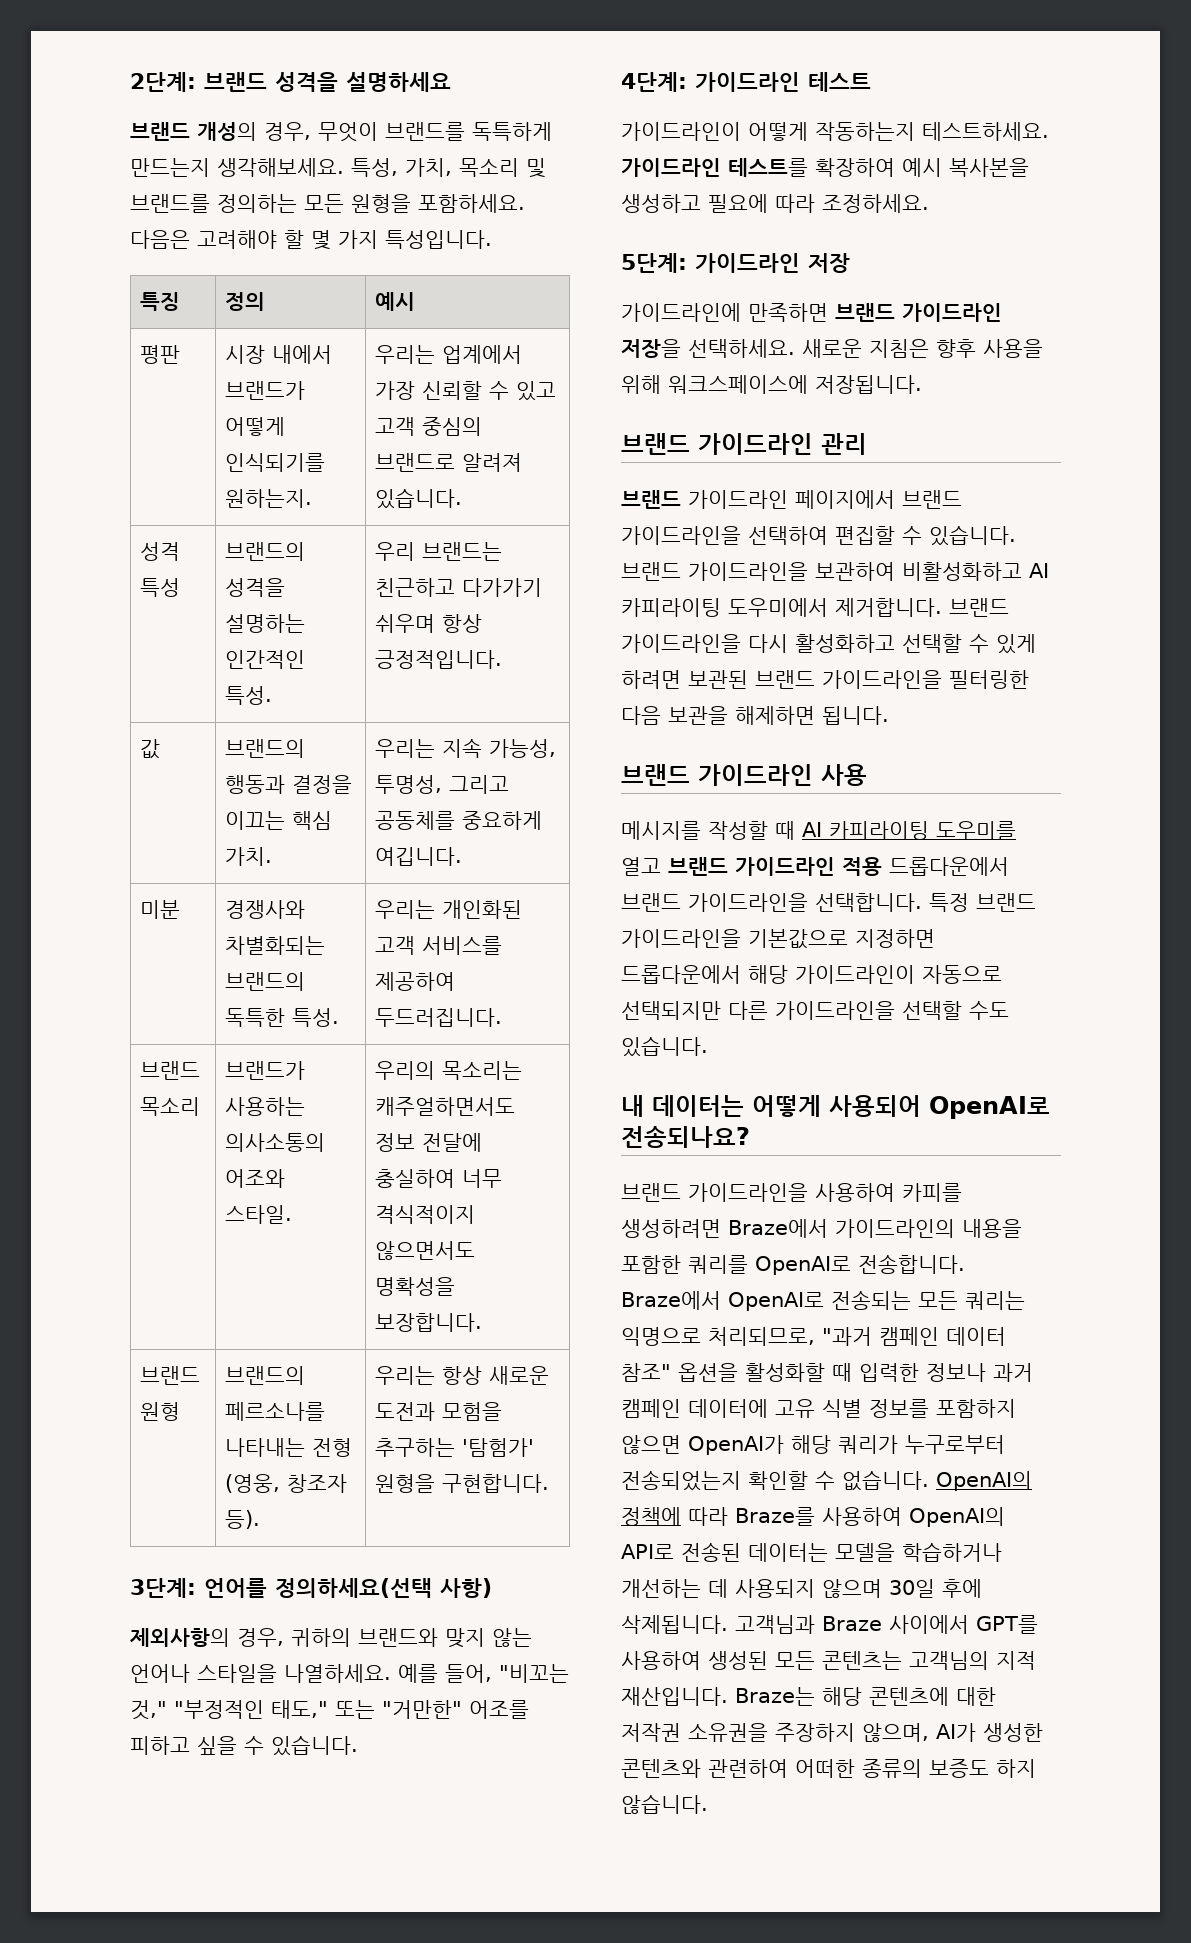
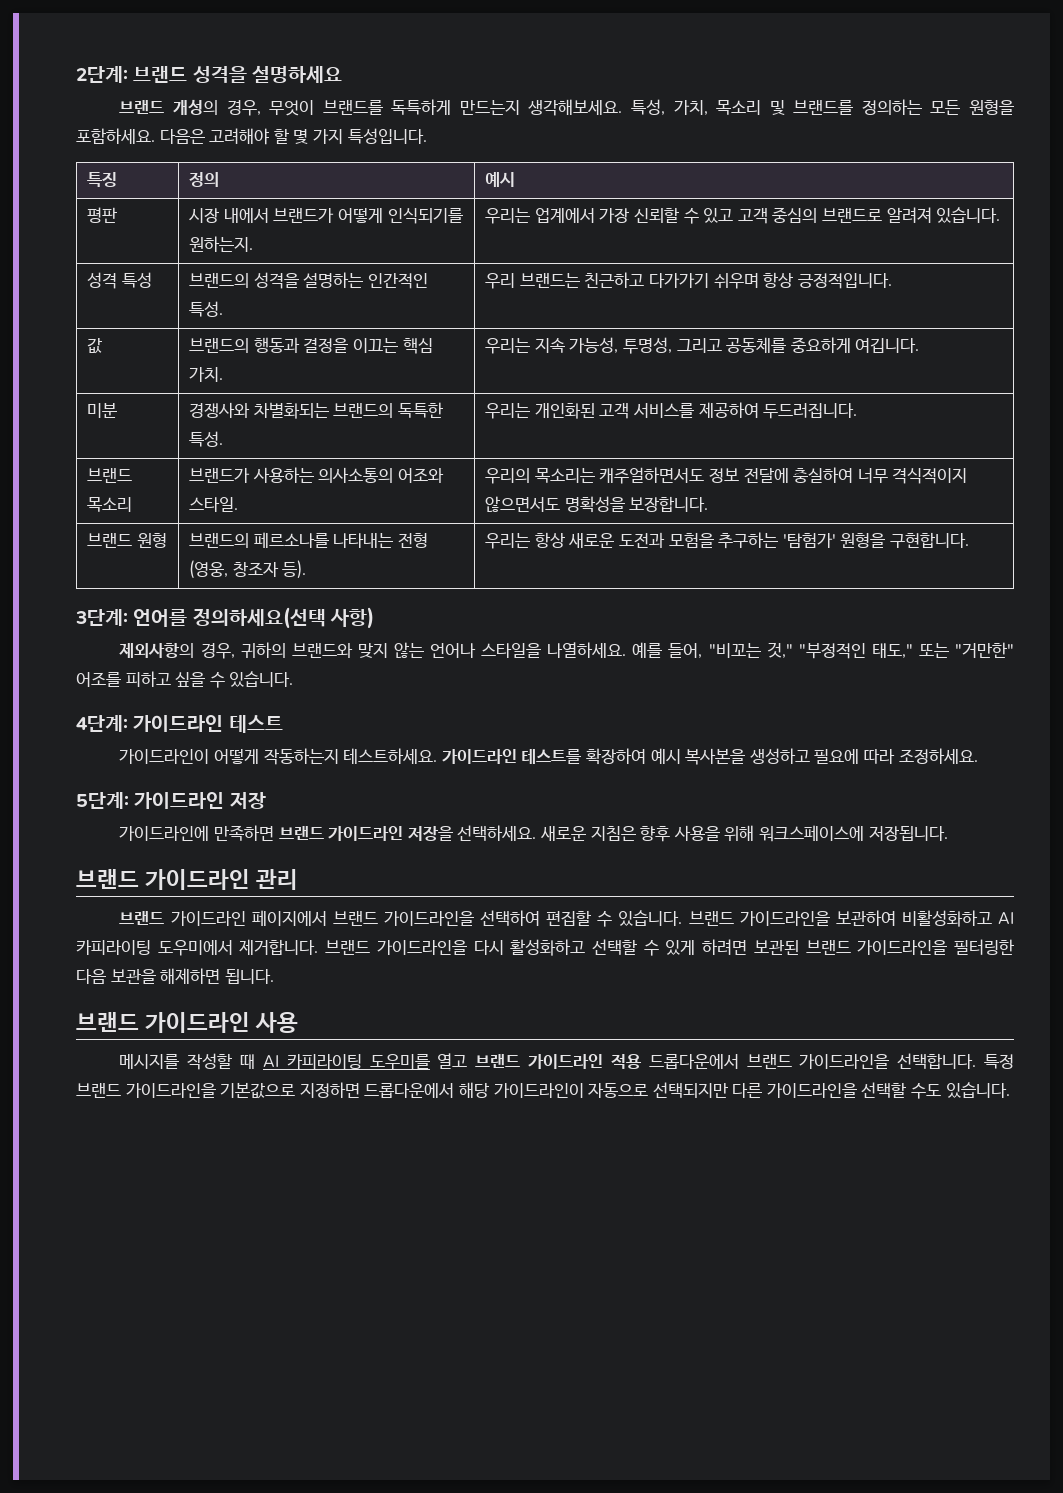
[621,1095,1050,1119] [621,1126,750,1148] [621,1183,962,1202] [621,1219,1022,1238] [621,1254,965,1275] [621,1290,1025,1311] [621,1327,1006,1346] [621,1363,1033,1382] [621,1399,1016,1418] [621,1435,1005,1455] [621,1470,1032,1491] [621,1507,1005,1527] [621,1542,1002,1562] [621,1579,982,1598] [621,1615,1038,1634] [621,1651,1036,1670] [621,1687,996,1706] [621,1723,1043,1742] [621,1759,1036,1778] [621,1794,708,1814] // 내 데이터는 어떻게 사용되어 OpenAI로 전송되나요? // 브랜드 가이드라인을 사용하여 카피를 생성하려면 Braze에서 가이드라인의 내용을 포함한 쿼리를 OpenAI로 전송합니다. Braze에서 OpenAI로 전송되는 모든 쿼리는 익명으로 처리되므로, "과거 캠페인 데이터 참조" 옵션을 활성화할 때 입력한 정보나 과거 캠페인 데이터에 고유 식별 정보를 포함하지 않으면 OpenAI가 해당 쿼리가 누구로부터 전송되었는지 확인할 수 없습니다. OpenAI의 정책에 따라 Braze를 사용하여 OpenAI의 API로 전송된 데이터는 모델을 학습하거나 개선하는 데 사용되지 않으며 30일 후에 삭제됩니다. 고객님과 Braze 사이에서 GPT를 사용하여 생성된 모든 콘텐츠는 고객님의 지적 재산입니다. Braze는 해당 콘텐츠에 대한 저작권 소유권을 주장하지 않으며, AI가 생성한 콘텐츠와 관련하여 어떠한 종류의 보증도 하지 않습니다. -> (1010, 1090) none

